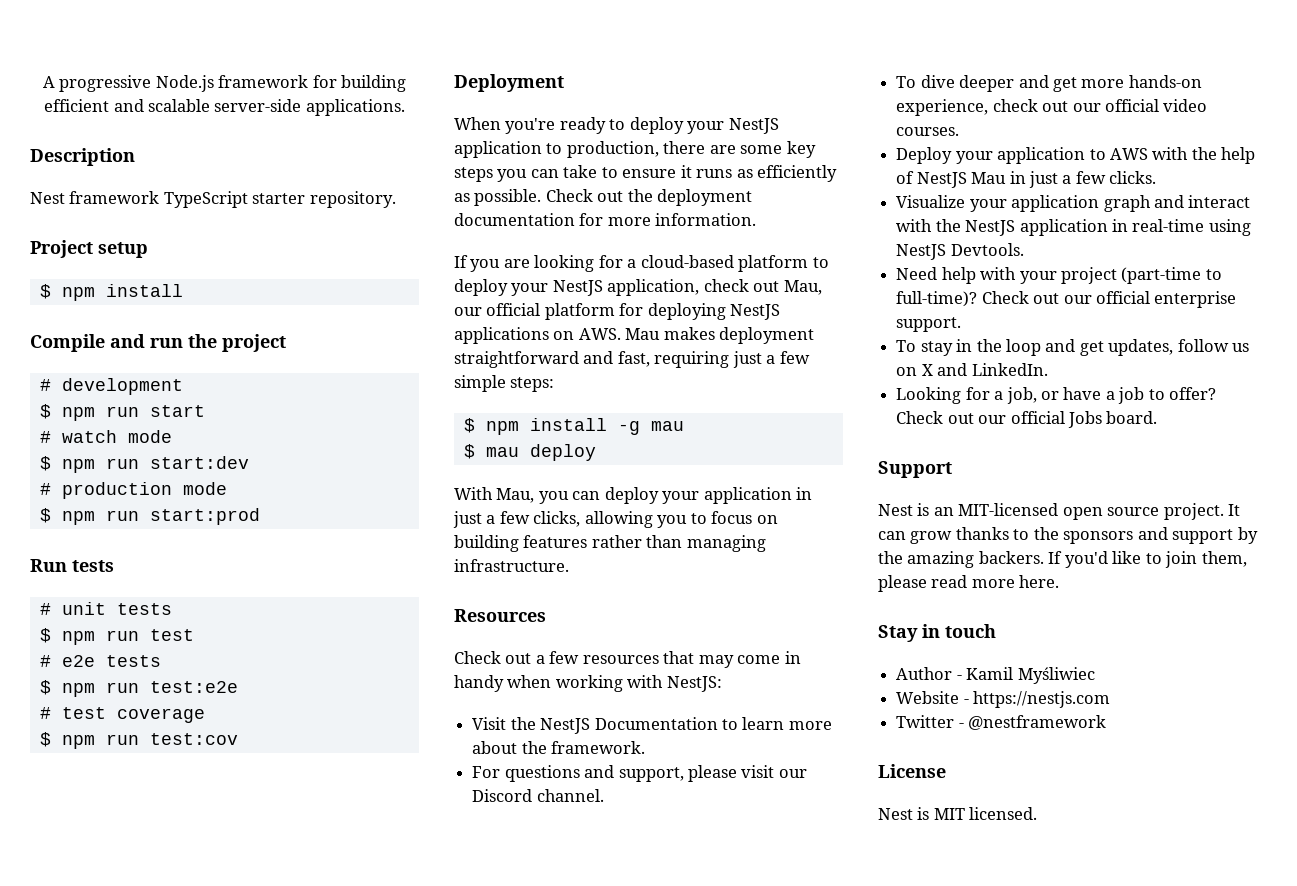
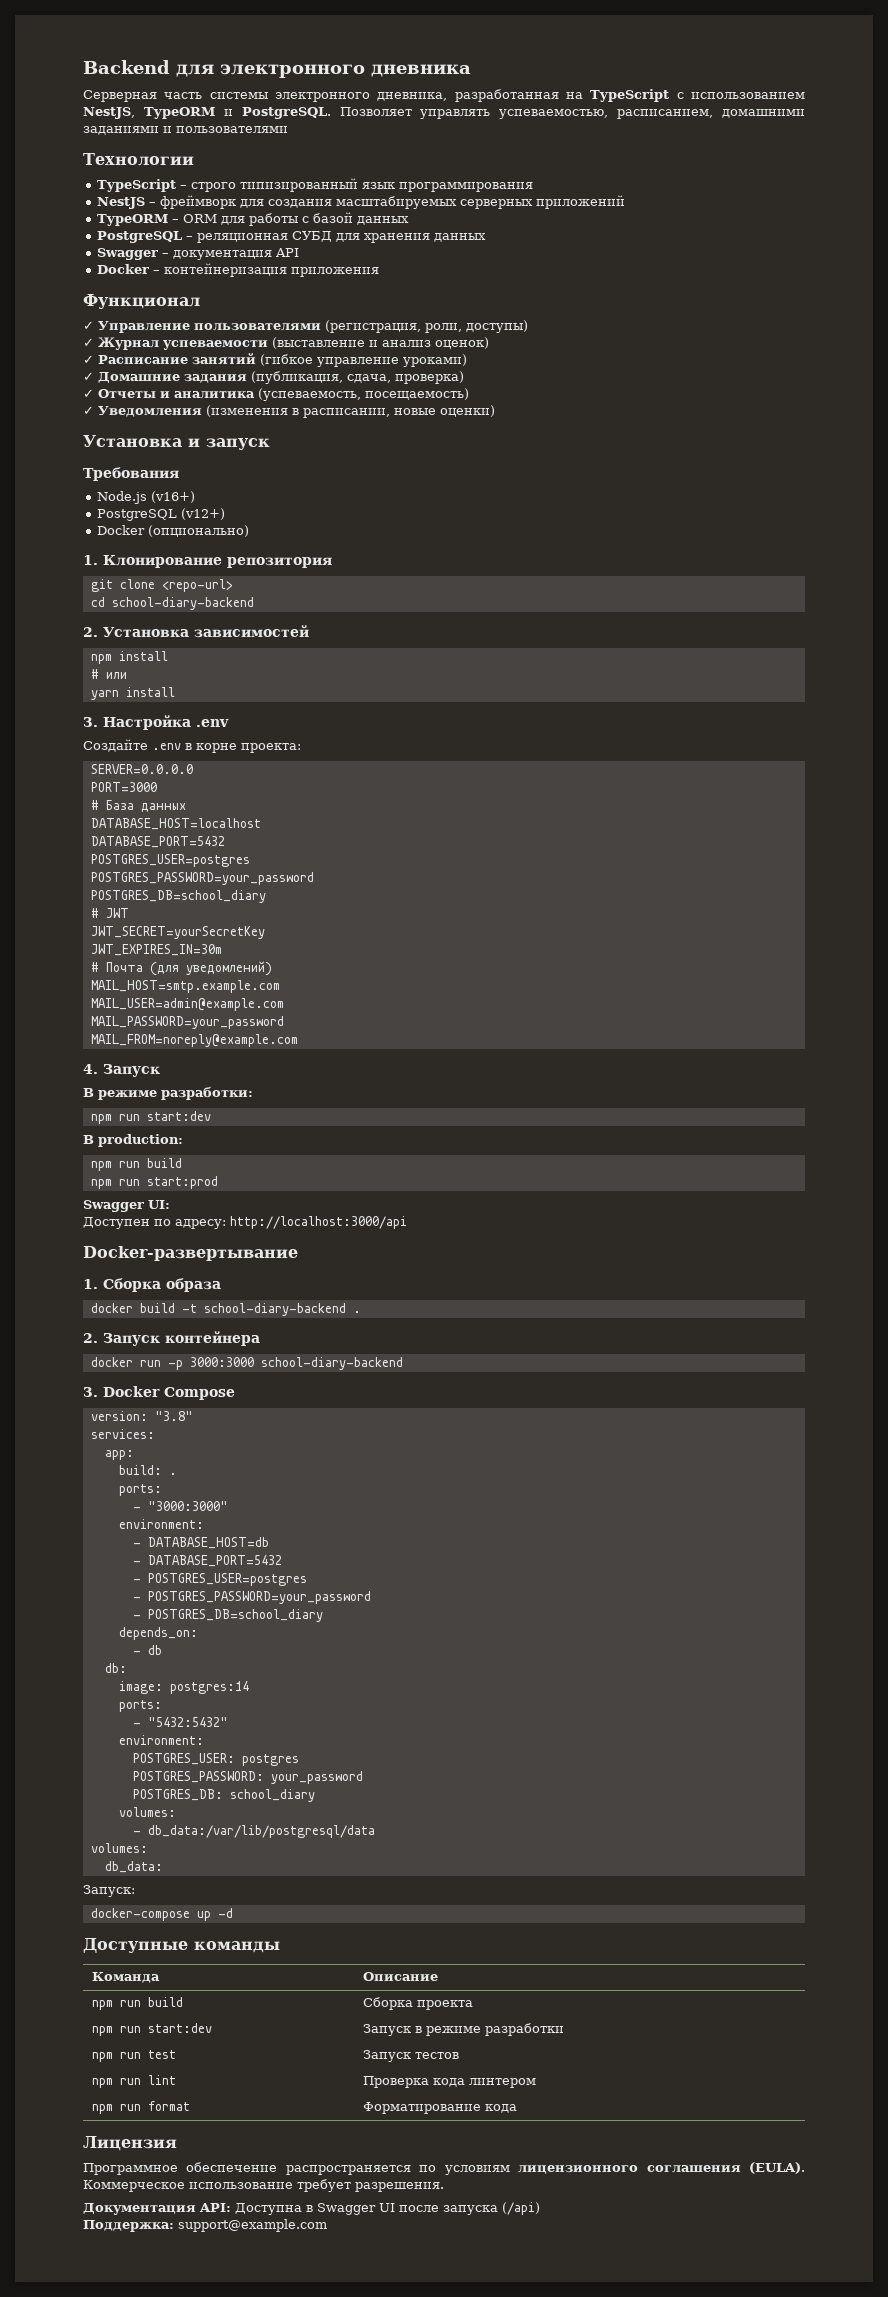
[42,75,407,92] [44,99,405,116] [30,148,135,166] [30,191,396,208] [30,240,148,258] [39,284,183,301] [30,334,286,352] [39,378,183,395] [39,404,205,421] [39,430,172,443] [39,456,249,473] [39,482,227,499] [39,508,260,525] [30,559,114,572] [39,602,172,615] [39,628,194,645] [39,655,161,667] [39,680,238,697] [39,707,205,723] [39,732,238,749] [454,74,564,92] [454,117,779,134] [454,141,816,158] [454,165,838,182] [454,189,753,206] [454,213,757,226] [454,255,829,272] [454,279,822,296] [454,303,781,320] [454,327,815,344] [454,351,810,368] [454,375,555,392] [463,418,684,435] [463,444,596,461] [454,487,813,504] [453,511,778,528] [454,535,766,552] [454,559,569,572] [454,609,546,622] [454,651,801,668] [454,675,722,692] [472,717,832,734] [472,741,646,754] [472,765,807,782] [472,789,604,802] [896,75,1202,92] [896,99,1208,116] [896,127,960,136] [896,147,1256,164] [896,171,1157,188] [896,195,1251,212] [896,219,1251,236] [896,243,1024,260] [896,267,1222,284] [896,291,1237,308] [896,317,962,332] [896,339,1250,356] [896,363,1048,376] [896,387,1217,404] [896,411,1158,428] [878,461,952,478] [878,503,1241,520] [878,527,1258,544] [878,551,1247,568] [878,575,1060,592] [878,624,996,642] [896,667,1095,684] [896,691,1111,708] [896,715,1107,730] [878,764,946,778] [878,807,1038,820] A progressive Node.js framework for building efficient and scalable server-side applications. // Description // Nest framework TypeScript starter repository. // Project setup // $ npm install // Compile and run the project // # development // $ npm run start // # watch mode // $ npm run start:dev // # production mode // $ npm run start:prod // Run tests // # unit tests // $ npm run test // # e2e tests // $ npm run test:e2e // # test coverage // $ npm run test:cov // Deployment // When you're ready to deploy your NestJS application to production, there are some key steps you can take to ensure it runs as efficiently as possible. Check out the deployment documentation for more information. // If you are looking for a cloud-based platform to deploy your NestJS application, check out Mau, our official platform for deploying NestJS applications on AWS. Mau makes deployment straightforward and fast, requiring just a few simple steps: // $ npm install -g mau // $ mau deploy // With Mau, you can deploy your application in just a few clicks, allowing you to focus on building features rather than managing infrastructure. // Resources // Check out a few resources that may come in handy when working with NestJS: // Visit the NestJS Documentation to learn more about the framework. // For questions and support, please visit our Discord channel. // To dive deeper and get more hands-on experience, check out our official video courses. // Deploy your application to AWS with the help of NestJS Mau in just a few clicks. // Visualize your application graph and interact with the NestJS application in real-time using NestJS Devtools. // Need help with your project (part-time to full-time)? Check out our official enterprise support. // To stay in the loop and get updates, follow us on X and LinkedIn. // Looking for a job, or have a job to offer? Check out our official Jobs board. // Support // Nest is an MIT-licensed open source project. It can grow thanks to the sponsors and support by the amazing backers. If you'd like to join them, please read more here. // Stay in touch // Author - Kamil Myśliwiec // Website - https://nestjs.com // Twitter - @nestframework // License // Nest is MIT licensed. -> [83,60,471,78] [83,89,806,102] [83,107,805,119] [83,126,288,135] [83,153,194,166] [96,178,533,192] [96,195,625,209] [96,212,409,226] [96,231,486,243] [96,248,299,260] [96,263,379,277] [83,294,200,309] [83,320,528,333] [83,337,489,350] [83,353,467,367] [83,371,464,384] [83,388,469,401] [83,405,495,418] [83,435,270,450] [83,467,179,481] [96,491,195,504] [96,508,225,521] [96,525,249,537] [83,555,332,568] [90,579,233,592] [90,597,254,610] [83,625,309,638] [90,651,168,664] [90,669,127,680] [90,687,175,700] [83,715,229,730] [83,739,301,753] [90,764,193,774] [90,782,157,792] [90,800,186,812] [90,818,261,830] [90,836,225,848] [90,854,250,867] [90,872,314,885] [90,890,266,903] [90,908,129,918] [90,926,265,939] [90,944,222,956] [90,961,272,976] [90,980,280,993] [90,998,284,1011] [90,1016,284,1029] [90,1034,298,1047] [83,1064,160,1077] [83,1086,253,1100] [90,1111,211,1124] [83,1134,183,1147] [90,1158,182,1171] [90,1176,218,1189] [83,1200,170,1212] [83,1216,407,1229] [83,1246,298,1261] [83,1278,221,1292] [90,1303,361,1316] [83,1331,260,1346] [90,1357,403,1370] [83,1386,235,1400] [90,1411,193,1421] [90,1429,155,1439] [104,1450,134,1460] [118,1465,177,1475] [118,1484,162,1496] [132,1501,228,1511] [118,1519,204,1529] [132,1537,269,1549] [132,1555,282,1567] [132,1573,307,1586] [132,1591,371,1604] [132,1609,323,1622] [118,1627,198,1640] [132,1645,162,1655] [104,1663,127,1673] [118,1681,249,1694] [118,1700,162,1712] [132,1717,228,1727] [118,1735,204,1745] [132,1753,299,1766] [132,1771,363,1784] [132,1789,315,1802] [118,1807,176,1817] [132,1825,375,1838] [90,1843,148,1853] [104,1861,163,1873] [83,1885,135,1897] [90,1908,233,1921] [83,1938,280,1953] [91,1972,160,1983] [362,1972,438,1981] [91,1997,183,2010] [362,1997,473,2010] [91,2023,212,2036] [362,2023,564,2036] [91,2050,176,2062] [362,2050,459,2062] [91,2075,176,2088] [362,2076,536,2088] [91,2101,190,2114] [362,2102,517,2114] [83,2136,177,2151] [83,2162,806,2175] [83,2179,444,2192] [83,2202,540,2215] [83,2219,327,2232] Backend для электронного дневника // Серверная часть системы электронного дневника, разработанная на TypeScript с использованием NestJS, TypeORM и PostgreSQL. Позволяет управлять успеваемостью, расписанием, домашними заданиями и пользователями // Технологии // TypeScript – строго типизированный язык программирования // NestJS – фреймворк для создания масштабируемых серверных приложений // TypeORM – ORM для работы с базой данных // PostgreSQL – реляционная СУБД для хранения данных // Swagger – документация API // Docker – контейнеризация приложения // Функционал // ✓ Управление пользователями (регистрация, роли, доступы) // ✓ Журнал успеваемости (выставление и анализ оценок) // ✓ Расписание занятий (гибкое управление уроками) // ✓ Домашние задания (публикация, сдача, проверка) // ✓ Отчеты и аналитика (успеваемость, посещаемость) // ✓ Уведомления (изменения в расписании, новые оценки) // Установка и запуск // Требования // Node.js (v16+) // PostgreSQL (v12+) // Docker (опционально) // 1. Клонирование репозитория // git clone <repo-url> // cd school-diary-backend // 2. Установка зависимостей // npm install // # или // yarn install // 3. Настройка .env // Создайте .env в корне проекта: // SERVER=0.0.0.0 // PORT=3000 // # База данных // DATABASE_HOST=localhost // DATABASE_PORT=5432 // POSTGRES_USER=postgres // POSTGRES_PASSWORD=your_password // POSTGRES_DB=school_diary // # JWT // JWT_SECRET=yourSecretKey // JWT_EXPIRES_IN=30m // # Почта (для уведомлений) // MAIL_HOST=smtp.example.com // MAIL_USER=admin@example.com // MAIL_PASSWORD=your_password // MAIL_FROM=noreply@example.com // 4. Запуск // В режиме разработки: // npm run start:dev // В production: // npm run build // npm run start:prod // Swagger UI: // Доступен по адресу: http://localhost:3000/api // Docker-развертывание // 1. Сборка образа // docker build -t school-diary-backend . // 2. Запуск контейнера // docker run -p 3000:3000 school-diary-backend // 3. Docker Compose // version: "3.8" // services: // app: // build: . // ports: // - "3000:3000" // environment: // - DATABASE_HOST=db // - DATABASE_PORT=5432 // - POSTGRES_USER=postgres // - POSTGRES_PASSWORD=your_password // - POSTGRES_DB=school_diary // depends_on: // - db // db: // image: postgres:14 // ports: // - "5432:5432" // environment: // POSTGRES_USER: postgres // POSTGRES_PASSWORD: your_password // POSTGRES_DB: school_diary // volumes: // - db_data:/var/lib/postgresql/data // volumes: // db_data: // Запуск: // docker-compose up -d // Доступные команды // Команда | Описание // npm run build | Сборка проекта // npm run start:dev | Запуск в режиме разработки // npm run test | Запуск тестов // npm run lint | Проверка кода линтером // npm run format | Форматирование кода // Лицензия // Программное обеспечение распространяется по условиям лицензионного соглашения (EULA). Коммерческое использование требует разрешения. // Документация API: Доступна в Swagger UI после запуска (/api) // Поддержка: support@example.com

